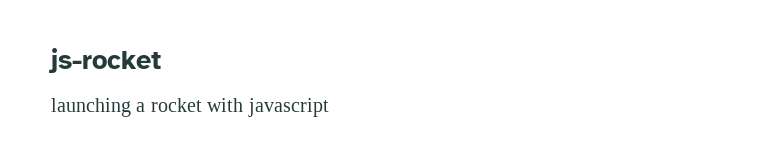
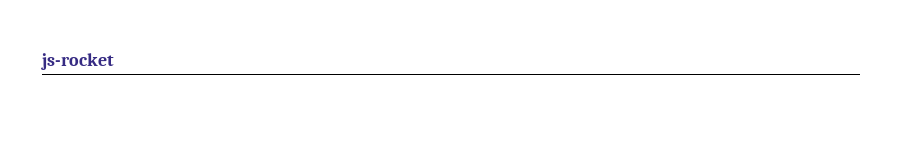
[51,98,329,117] // launching a rocket with javascript -> (114, 61) none

